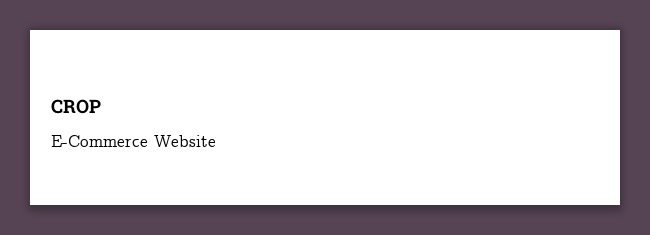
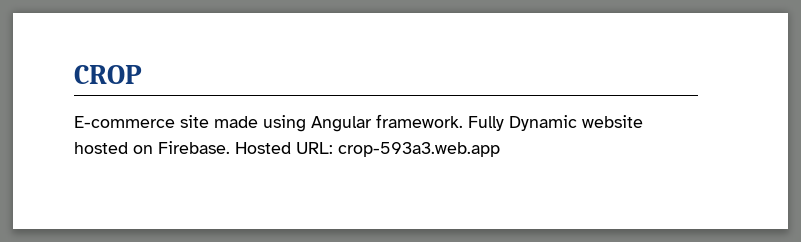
[51,135,216,147] E-Commerce Website -> [74,114,643,132] [74,141,500,157] E-commerce site made using Angular framework. Fully Dynamic website hosted on Firebase. Hosted URL: crop-593a3.web.app

